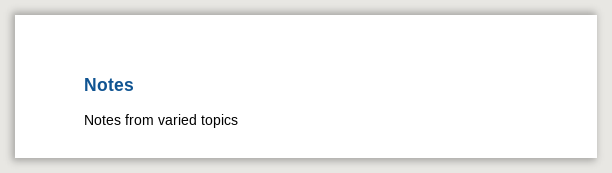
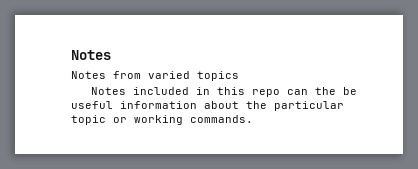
(238, 121) none -> [91,87,358,97] [71,101,344,111] [71,115,253,125] // Notes included in this repo can the be useful information about the particular topic or working commands.

